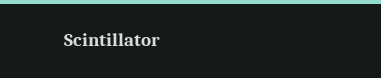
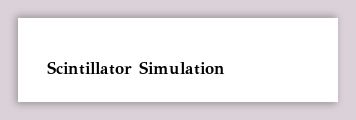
(160, 39) none -> [139,61,225,75] Simulation

